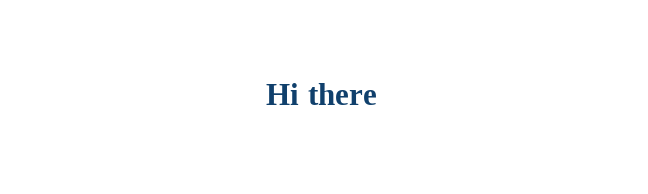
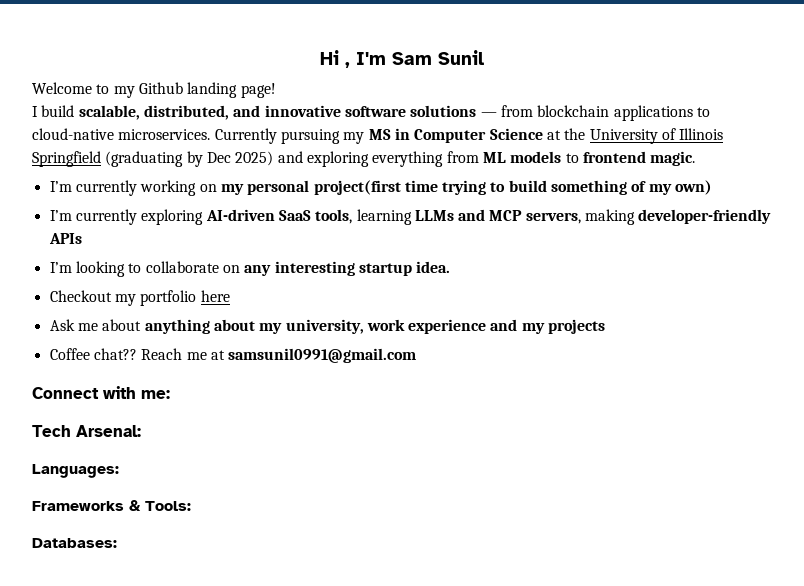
[307,83,377,105] there -> [345,50,484,68] [32,82,276,98] [32,105,710,121] [32,128,724,144] [32,151,696,167] [49,180,713,196] [49,209,772,225] [48,233,82,244] [49,261,451,277] [49,290,230,306] [49,319,606,334] [49,348,417,363] [32,386,170,399] [32,425,141,437] [32,464,119,478] [32,500,191,511] [32,538,117,548] , I'm Sam Sunil // Welcome to my Github landing page! // I build scalable, distributed, and innovative software solutions — from blockchain applications to cloud-native microservices. Currently pursuing my MS in Computer Science at the University of Illinois Springfield (graduating by Dec 2025) and exploring everything from ML models to frontend magic. // I’m currently working on my personal project(first time trying to build something of my own) // I’m currently exploring AI-driven SaaS tools, learning LLMs and MCP servers, making developer-friendly APIs // I’m looking to collaborate on any interesting startup idea. // Checkout my portfolio here // Ask me about anything about my university, work experience and my projects // Coffee chat?? Reach me at samsunil0991@gmail.com // Connect with me: // Tech Arsenal: // Languages: // Frameworks & Tools: // Databases:

